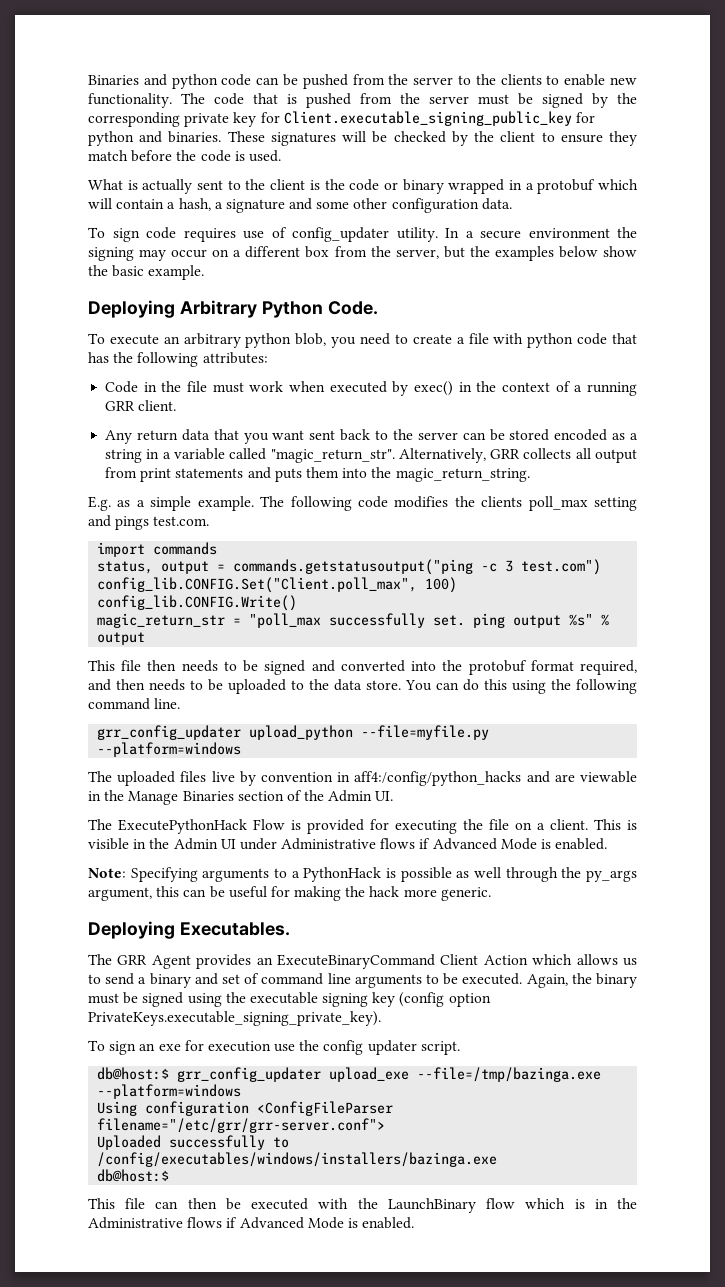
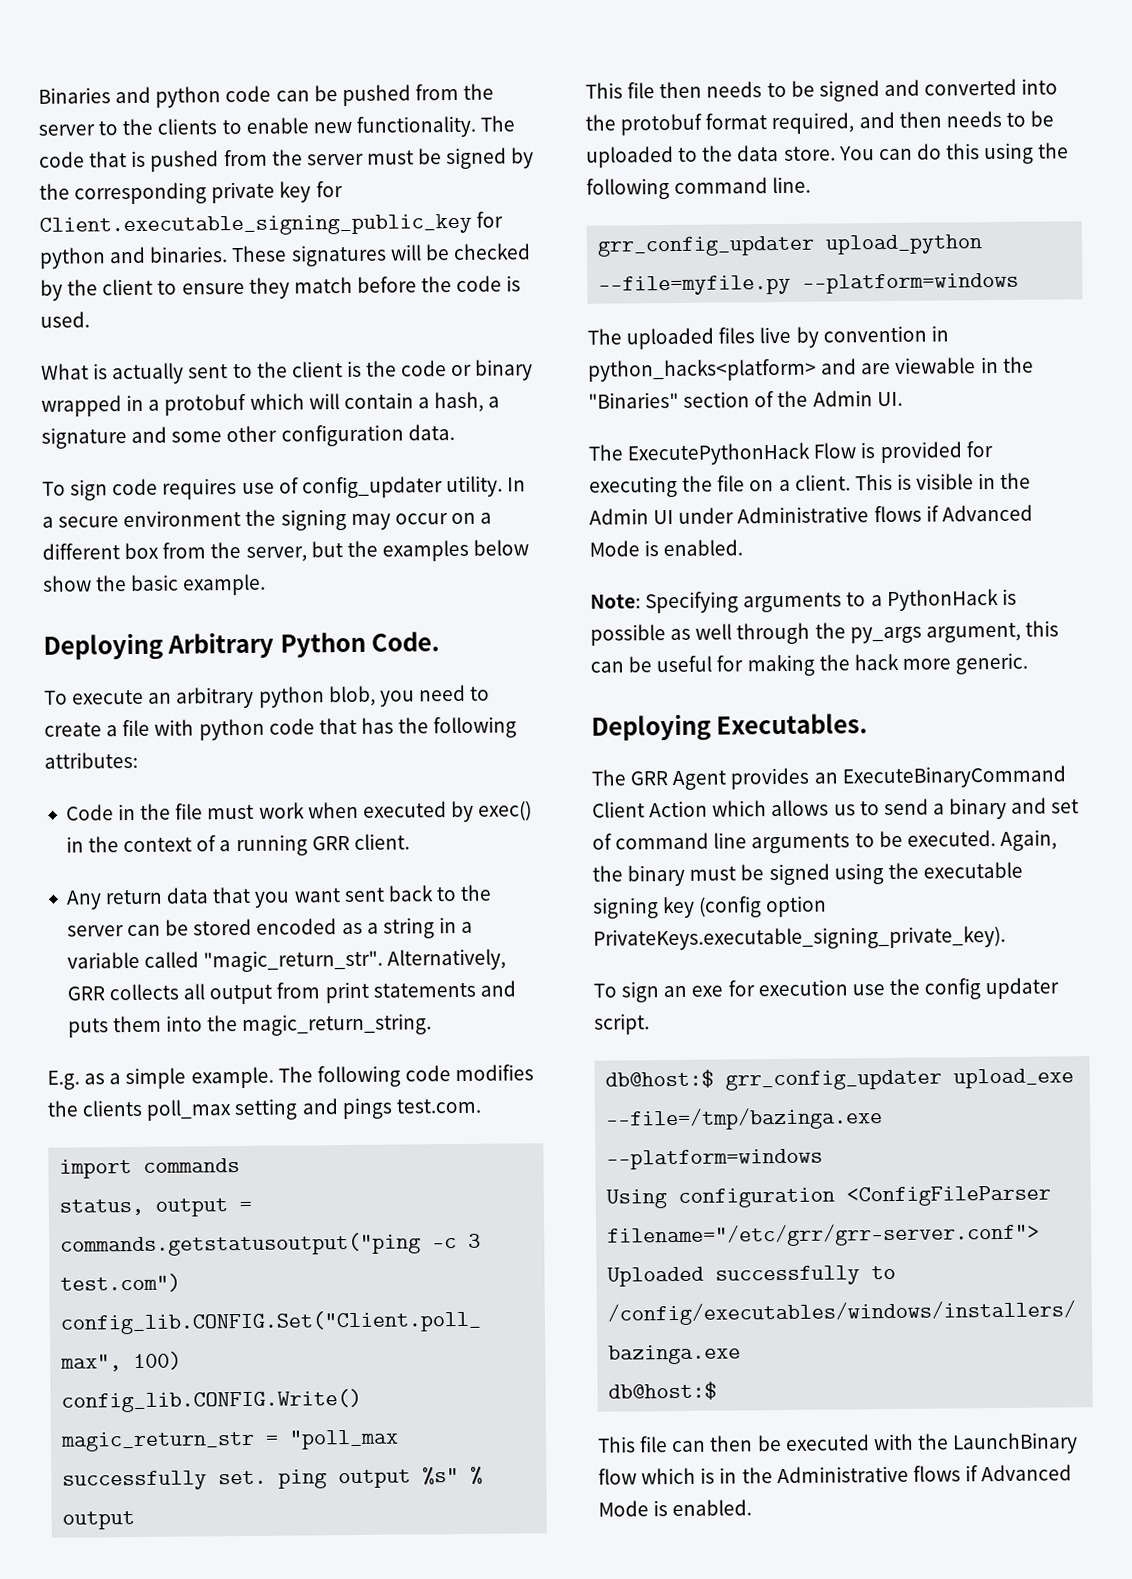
[354,771,522,786] aff4:/config/python_hacks -> [588,358,817,382] python_hacks<platform>
[128,791,234,805] Manage Binaries -> [588,391,679,409] "Binaries"

